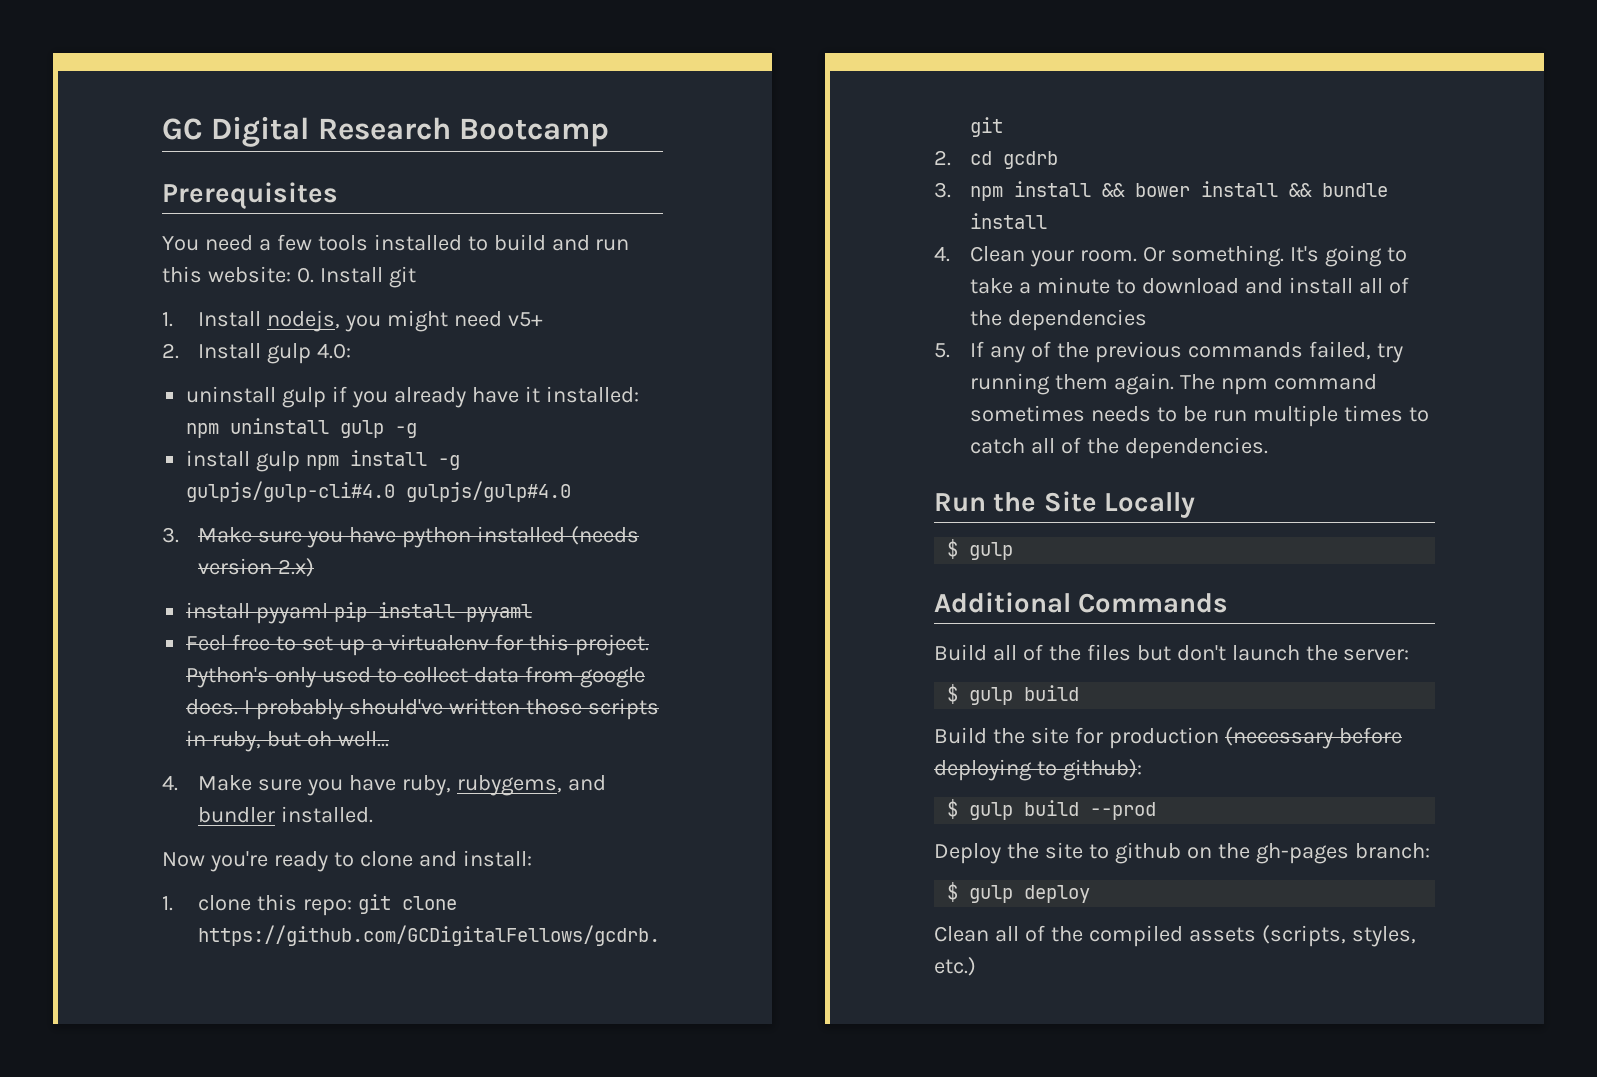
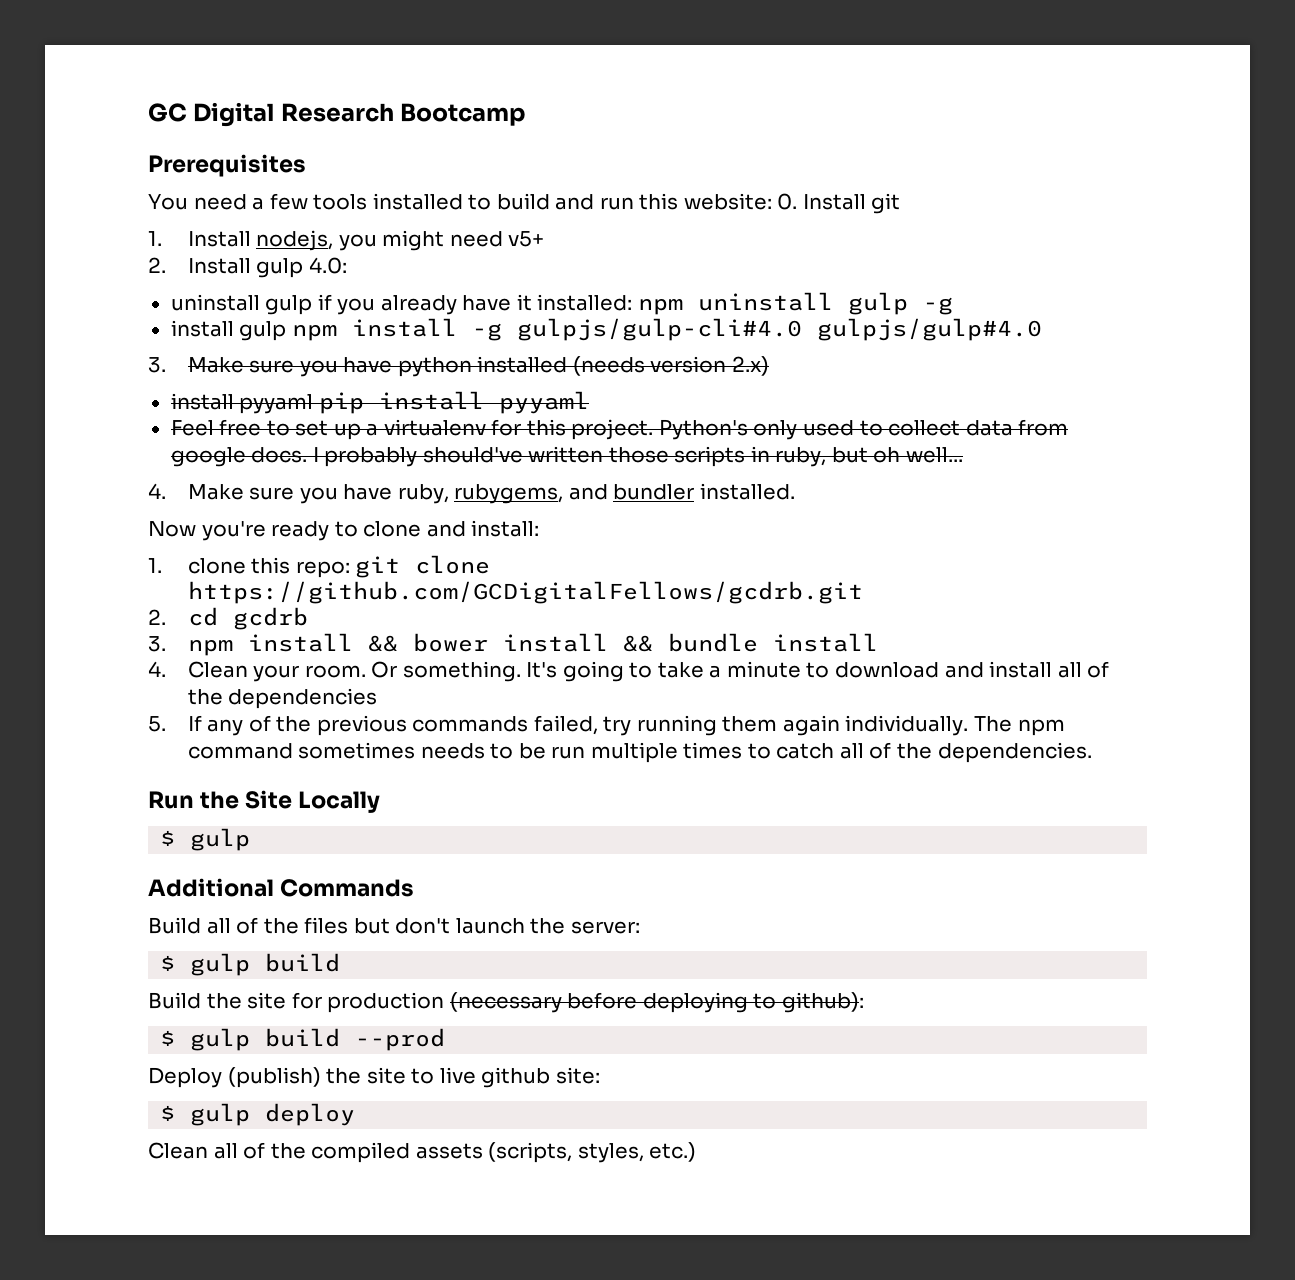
[1114,373,1175,395] again. -> [782,715,969,736] again individually.
(1001, 853) none -> [227,1067,321,1088] (publish)
[1114,842,1430,864] github on the gh-pages branch: -> [439,1067,600,1088] live github site:

